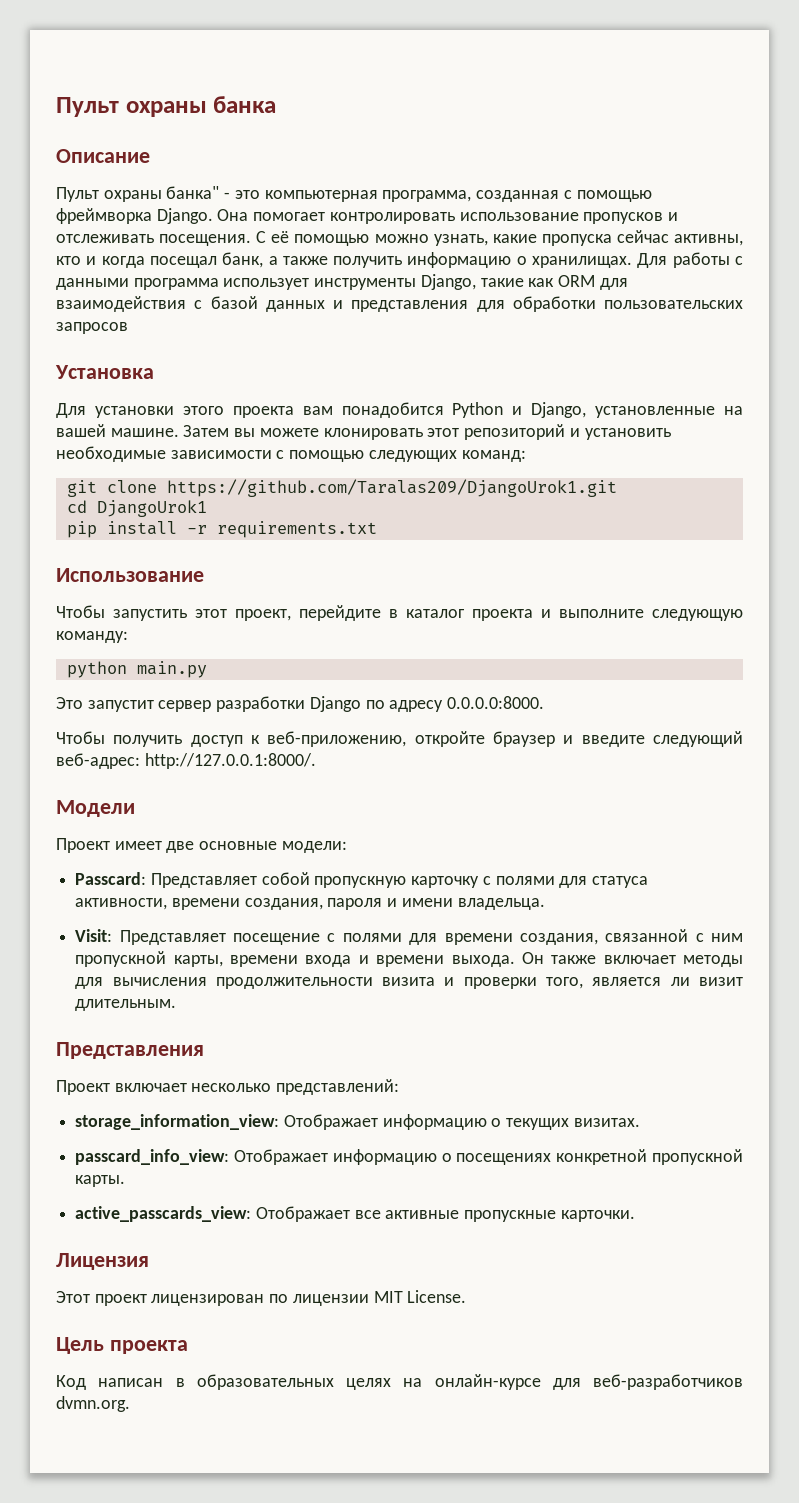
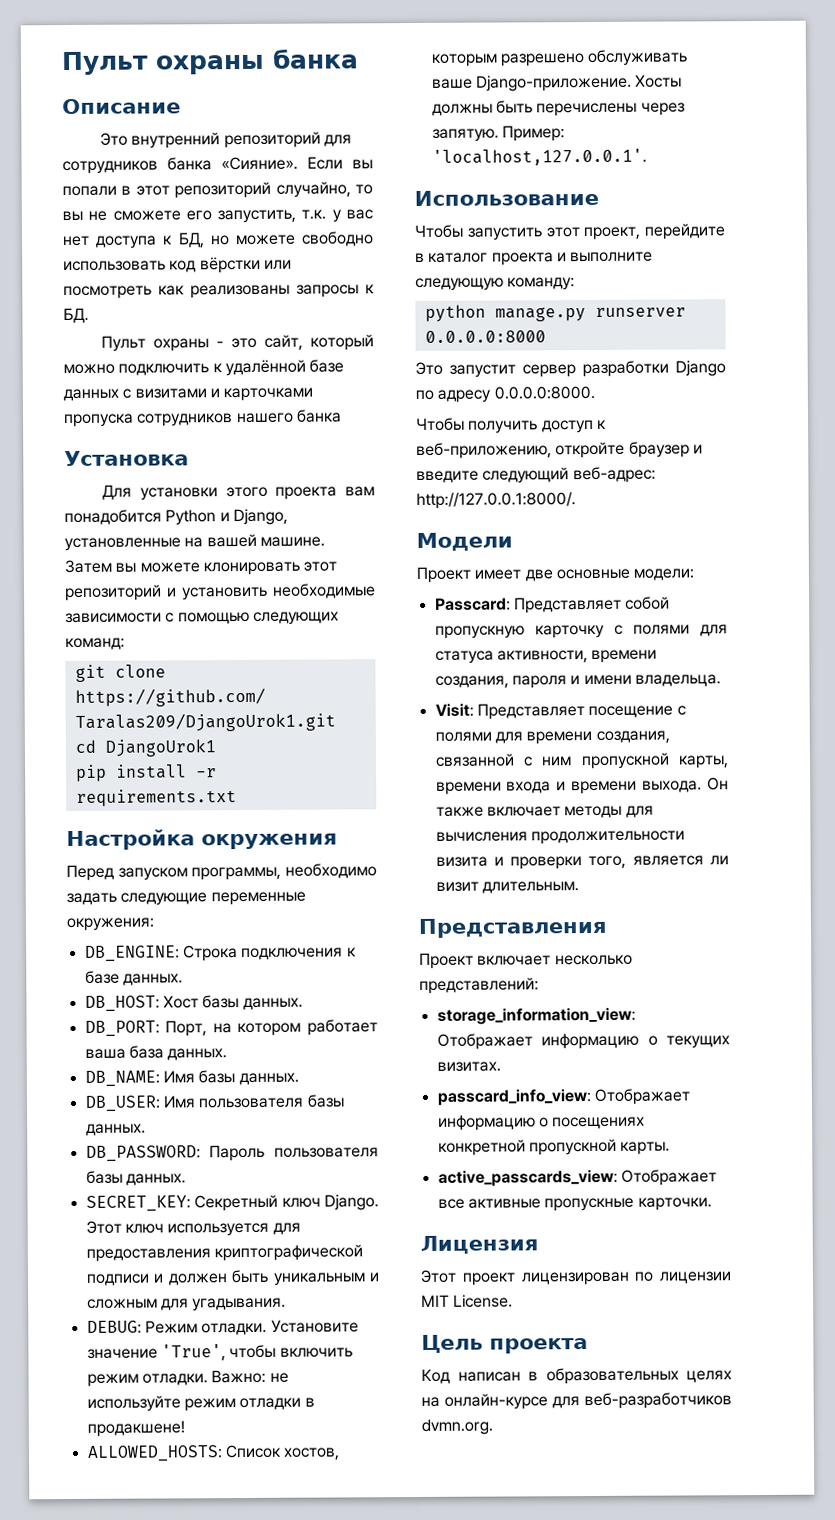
[56,186,220,202] // Пульт охраны банка" -> [100,131,353,149] [62,156,373,175] [62,181,374,199] [62,209,373,224] [62,231,375,249] [63,256,292,274] [63,284,375,300] [63,307,89,324] [101,335,210,352] // Это внутренний репозиторий для сотрудников банка «Сияние». Если вы попали в этот репозиторий случайно, то вы не сможете его запустить, т.к. у вас нет доступа к БД, но можете свободно использовать код вёрстки или посмотреть как реализованы запросы к БД. // Пульт охраны
[264,190,652,202] [56,208,679,224] [56,230,744,246] [56,252,743,268] [56,274,628,290] [56,296,743,312] [56,322,128,334] компьютерная программа, созданная с помощью фреймворка Django. Она помогает контролировать использование пропусков и отслеживать посещения. С её помощью можно узнать, какие пропуска сейчас активны, кто и когда посещал банк, а также получить информацию о хранилищах. Для работы с данными программа использует инструменты Django, такие как ORM для взаимодействия с базой данных и представления для обработки пользовательских запросов -> [264,334,374,351] [63,359,345,377] [63,387,314,402] [64,409,342,428] сайт, который можно подключить к удалённой базе данных с визитами и карточками пропуска сотрудников нашего банка
(377, 529) none -> [66,829,337,851] [66,863,377,882] [66,891,306,906] [66,917,154,932] [84,945,357,962] [84,970,183,986] [84,995,303,1012] [84,1019,378,1037] [84,1045,228,1061] [84,1070,299,1087] [84,1094,344,1112] [85,1123,146,1136] [85,1144,379,1162] [85,1170,186,1186] [85,1194,379,1212] [85,1220,301,1237] [85,1244,363,1262] [85,1269,380,1286] [86,1297,287,1312] [86,1319,359,1336] [86,1344,353,1362] [86,1369,289,1387] [86,1395,315,1412] [86,1420,185,1437] [86,1444,341,1462] [430,49,689,67] [431,74,683,92] [431,100,685,117] [431,125,565,142] [431,148,647,166] // Настройка окружения // Перед запуском программы, необходимо задать следующие переменные окружения: // DB_ENGINE: Строка подключения к базе данных. // DB_HOST: Хост базы данных. // DB_PORT: Порт, на котором работает ваша база данных. // DB_NAME: Имя базы данных. // DB_USER: Имя пользователя базы данных. // DB_PASSWORD: Пароль пользователя базы данных. // SECRET_KEY: Секретный ключ Django. Этот ключ используется для предоставления криптографической подписи и должен быть уникальным и сложным для угадывания. // DEBUG: Режим отладки. Установите значение 'True', чтобы включить режим отладки. Важно: не используйте режим отладки в продакшене! // ALLOWED_HOSTS: Список хостов, которым разрешено обслуживать ваше Django-приложение. Хосты должны быть перечислены через запятую. Пример: 'localhost,127.0.0.1'.
[136,661,207,678] main.py -> [494,307,686,322] [424,330,546,343] manage.py runserver 0.0.0.0:8000

